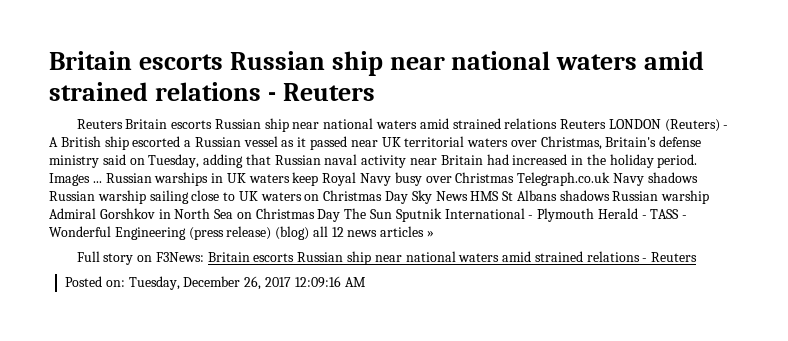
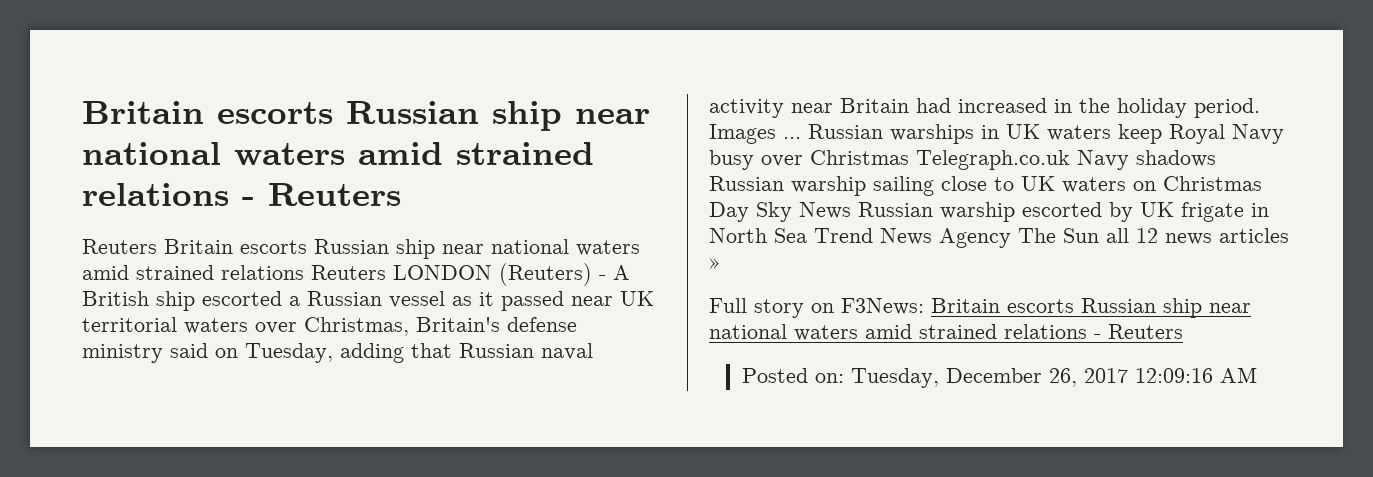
[470,190,710,204] [49,208,688,222] [49,226,310,240] HMS St Albans shadows Russian warship Admiral Gorshkov in North Sea on Christmas Day The Sun Sputnik International - Plymouth Herald - TASS - Wonderful Engineering (press release) (blog) -> [858,202,1269,222] [709,228,1099,248] Russian warship escorted by UK frigate in North Sea Trend News Agency The Sun

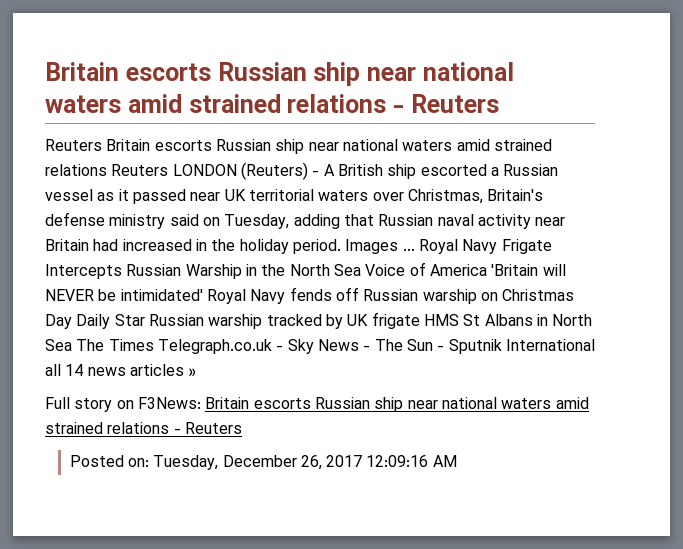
[808,124,1284,144] [709,150,1216,170] [709,176,1126,196] Russian warships in UK waters keep Royal Navy busy over Christmas Telegraph.co.uk Navy shadows Russian warship sailing close to UK waters -> [418,239,552,254] [45,262,566,279] [45,287,477,304] Royal Navy Frigate Intercepts Russian Warship in the North Sea Voice of America 'Britain will NEVER be intimidated' Royal Navy fends off Russian warship
[756,202,1102,222] Sky News Russian warship escorted -> [76,314,322,329] Daily Star Russian warship tracked
[1251,203,1269,217] [709,228,1158,248] in North Sea Trend News Agency The Sun all 12 -> [423,314,593,326] [45,339,595,354] [45,364,84,376] HMS St Albans in North Sea The Times Telegraph.co.uk - Sky News - The Sun - Sputnik International all 14

